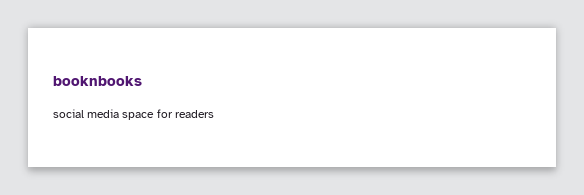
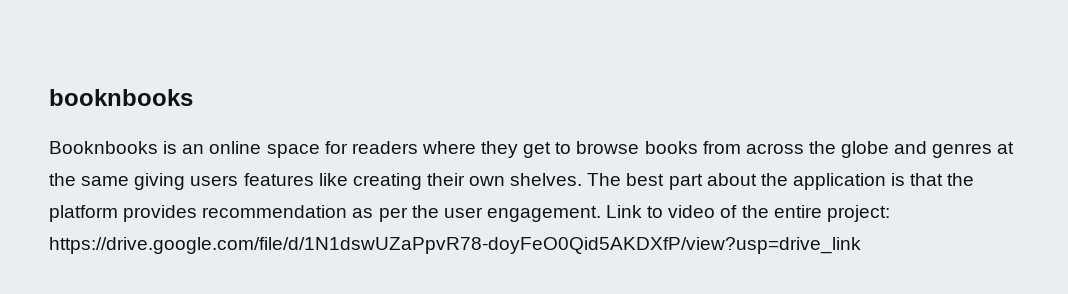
[53,109,214,120] social media space for readers -> [49,141,1015,158] [49,173,975,190] [49,205,890,222] [49,237,861,254] Booknbooks is an online space for readers where they get to browse books from across the globe and genres at the same giving users features like creating their own shelves. The best part about the application is that the platform provides recommendation as per the user engagement. Link to video of the entire project: https://drive.google.com/file/d/1N1dswUZaPpvR78-doyFeO0Qid5AKDXfP/view?usp=drive_link

